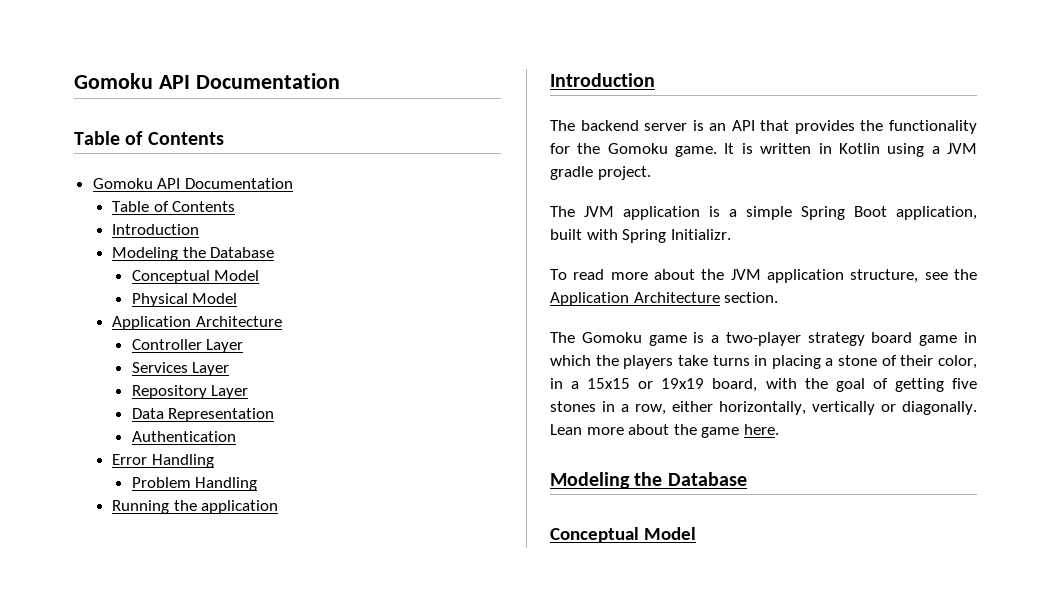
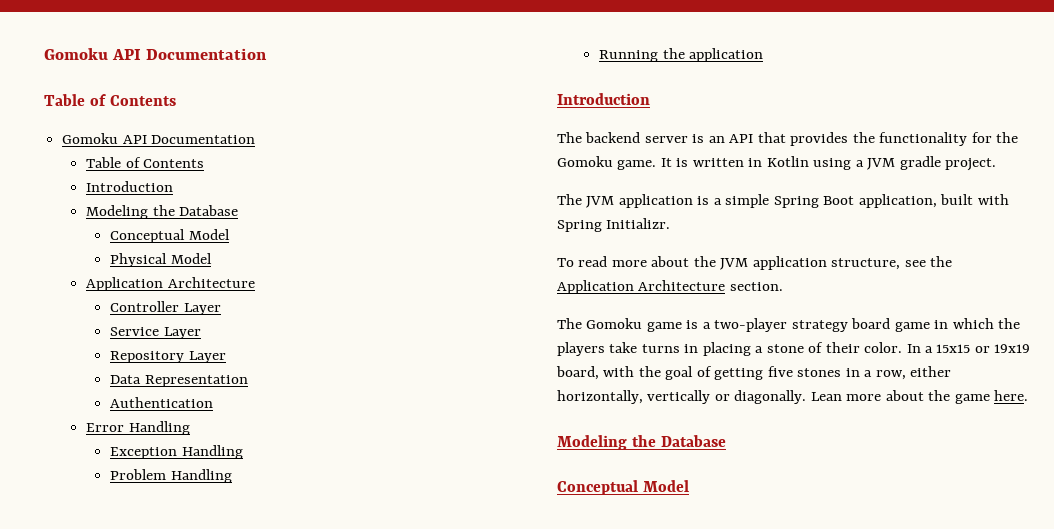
[131,362,188,373] Services -> [110,327,160,336] Service
(214, 461) none -> [110,445,243,459] // Exception Handling
[937,355,977,369] [550,378,563,389] color, in -> [864,342,921,353] color. In

